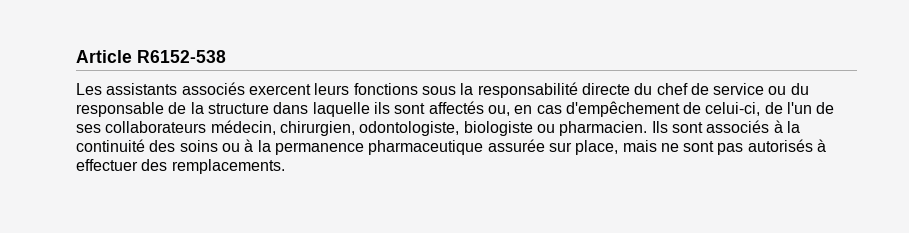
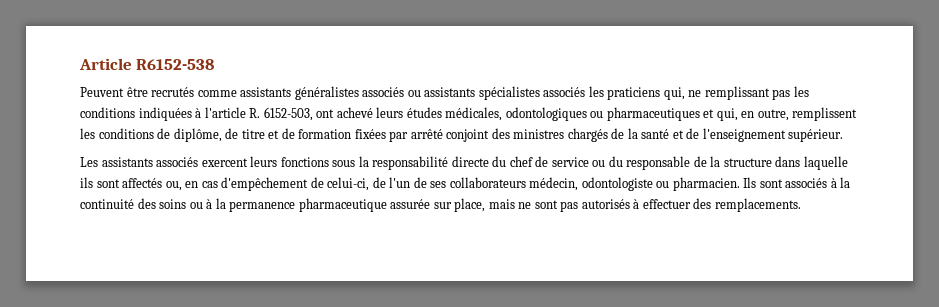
(226, 56) none -> [80,86,809,100] [80,107,858,121] [80,128,844,142] // Peuvent être recrutés comme assistants généralistes associés ou assistants spécialistes associés les praticiens qui, ne remplissant pas les conditions indiquées à l'article R. 6152-503, ont achevé leurs études médicales, odontologiques ou pharmaceutiques et qui, en outre, remplissent les conditions de diplôme, de titre et de formation fixées par arrêté conjoint des ministres chargés de la santé et de l'enseignement supérieur.
[279,121,533,136] chirurgien, odontologiste, biologiste -> [581,177,653,191] odontologiste

